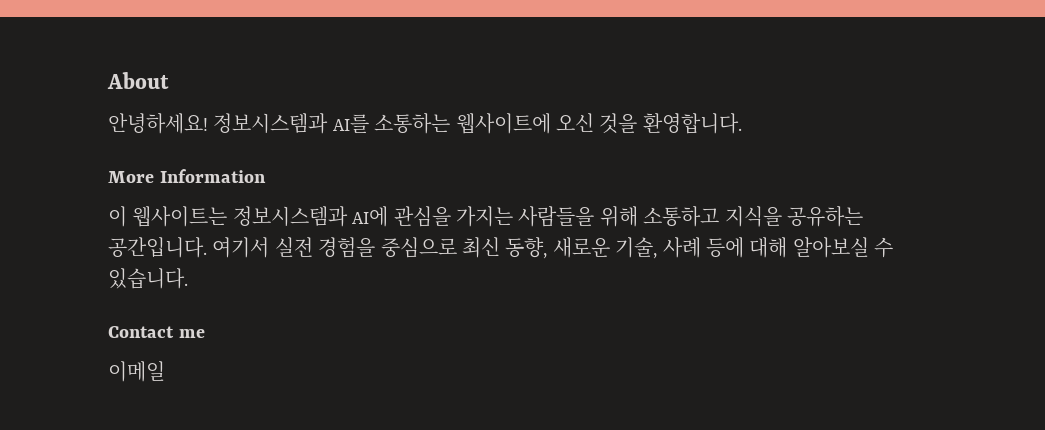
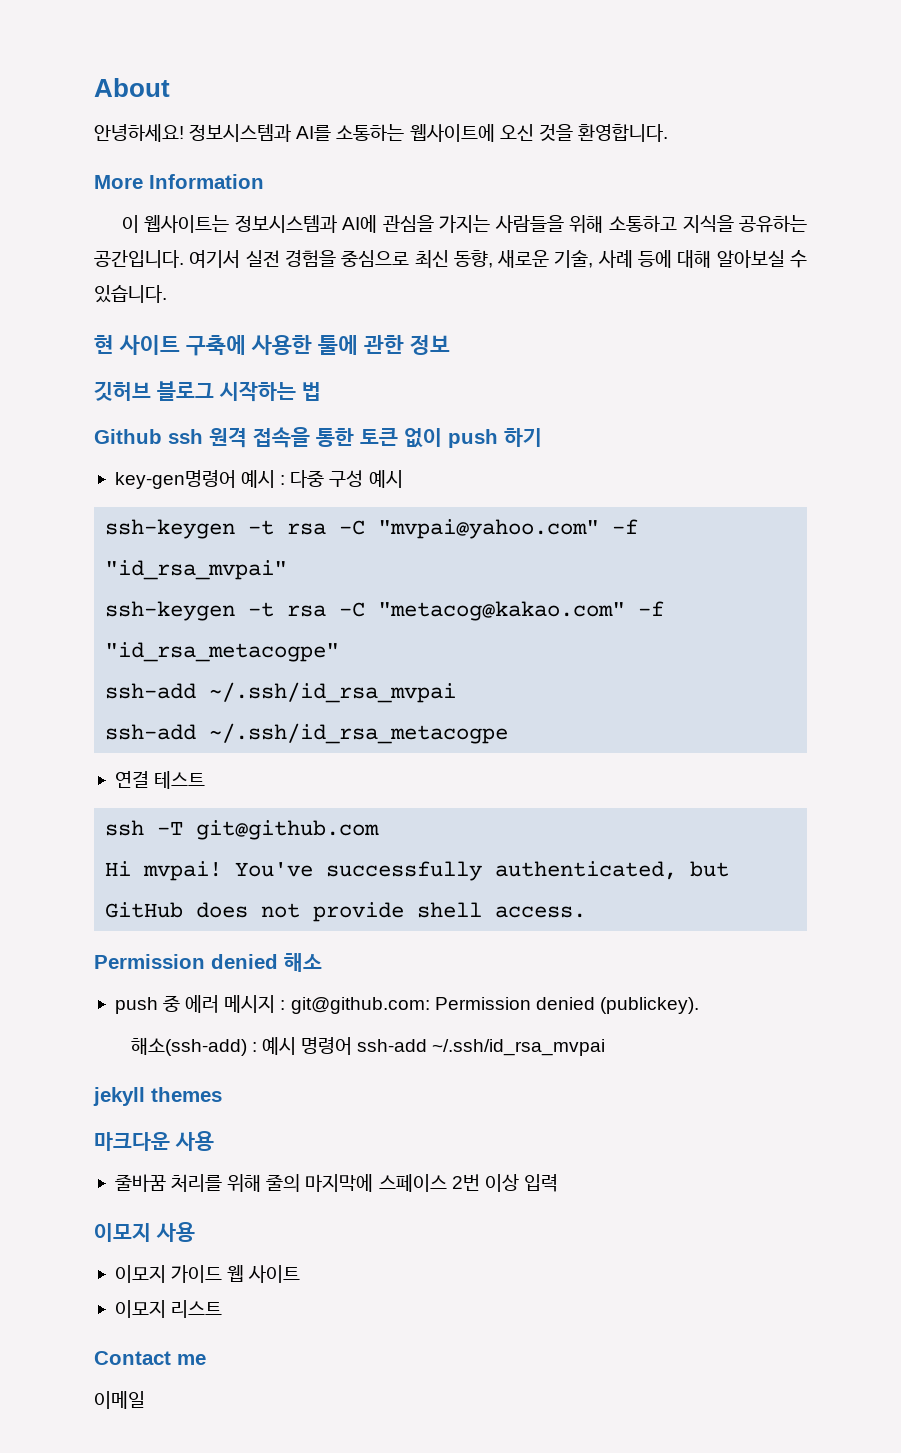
(188, 278) none -> [94,335,450,356] [94,381,321,402] [94,427,542,448] [114,470,403,489] [105,519,639,539] [105,560,288,580] [105,601,665,621] [105,642,340,662] [105,682,457,703] [105,723,509,744] [114,771,206,789] [105,820,380,840] [105,861,730,881] [105,902,587,922] [94,953,322,972] [114,995,699,1014] [130,1037,606,1056] [93,1087,222,1106] [94,1131,214,1151] [114,1174,558,1192] [94,1222,195,1242] [114,1265,301,1283] [114,1300,223,1318] // 현 사이트 구축에 사용한 툴에 관한 정보 // 깃허브 블로그 시작하는 법 // Github ssh 원격 접속을 통한 토큰 없이 push 하기 // key-gen명령어 예시 : 다중 구성 예시 // ssh-keygen -t rsa -C "mvpai@yahoo.com" -f "id_rsa_mvpai" // ssh-keygen -t rsa -C "metacog@kakao.com" -f "id_rsa_metacogpe" // ssh-add ~/.ssh/id_rsa_mvpai // ssh-add ~/.ssh/id_rsa_metacogpe // 연결 테스트 // ssh -T git@github.com // Hi mvpai! You've successfully authenticated, but GitHub does not provide shell access. // Permission denied 해소 // push 중 에러 메시지 : git@github.com: Permission denied (publickey). // 해소(ssh-add) : 예시 명령어 ssh-add ~/.ssh/id_rsa_mvpai // jekyll themes // 마크다운 사용 // 줄바꿈 처리를 위해 줄의 마지막에 스페이스 2번 이상 입력 // 이모지 사용 // 이모지 가이드 웹 사이트 // 이모지 리스트

